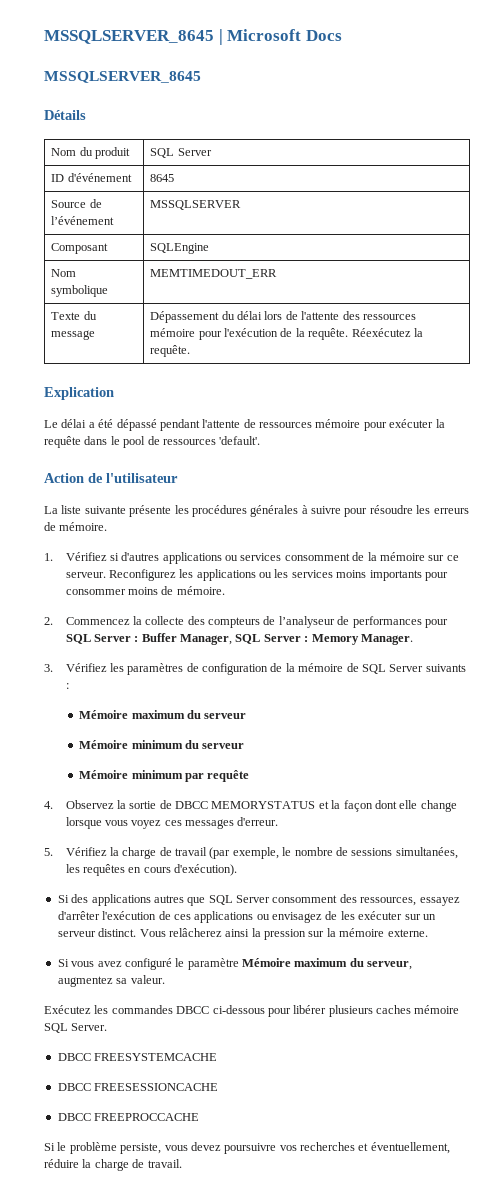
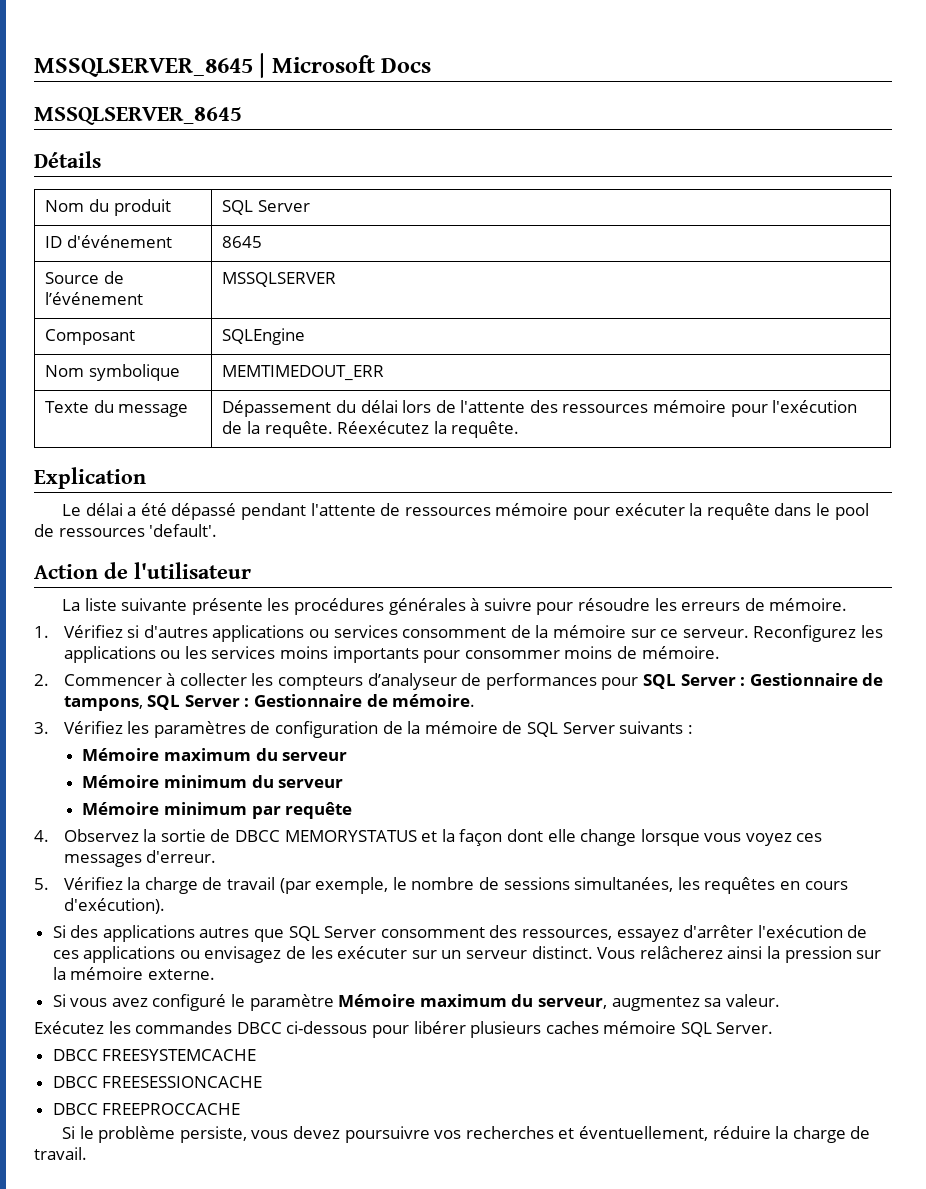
[65,616,335,628] Commencez la collecte des compteurs de l’analyseur -> [63,673,457,690] Commencer à collecter les compteurs d’analyseur
[141,633,413,645] Buffer Manager, SQL Server : Memory Manager. -> [749,673,884,686] [63,694,476,711] Gestionnaire de tampons, SQL Server : Gestionnaire de mémoire.

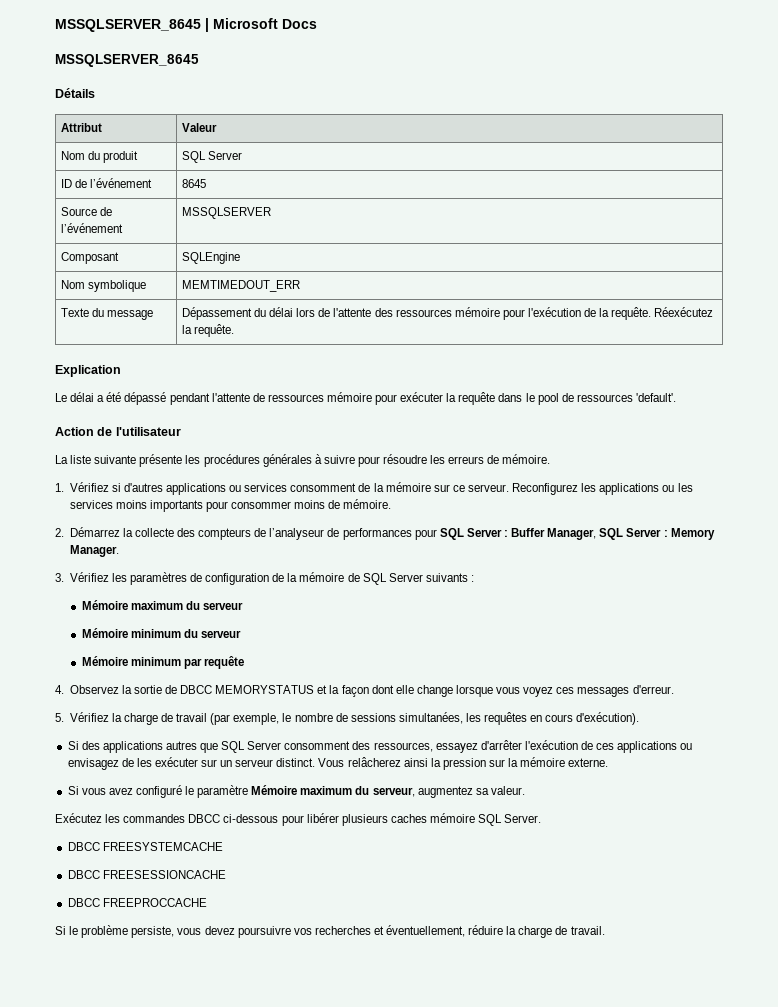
(101, 159) none -> [60,123,102,132] [181,123,217,132] // Attribut | Valeur
[66,235,172,248] d'événement -> [75,178,153,188] de l’événement
[63,673,457,690] Commencer à collecter les compteurs d’analyseur -> [69,527,325,540] Démarrez la collecte des compteurs de l’analyseur
[749,673,884,686] [63,694,476,711] Gestionnaire de tampons, SQL Server : Gestionnaire de mémoire. -> [511,528,715,540] [69,545,119,557] Buffer Manager, SQL Server : Memory Manager.

